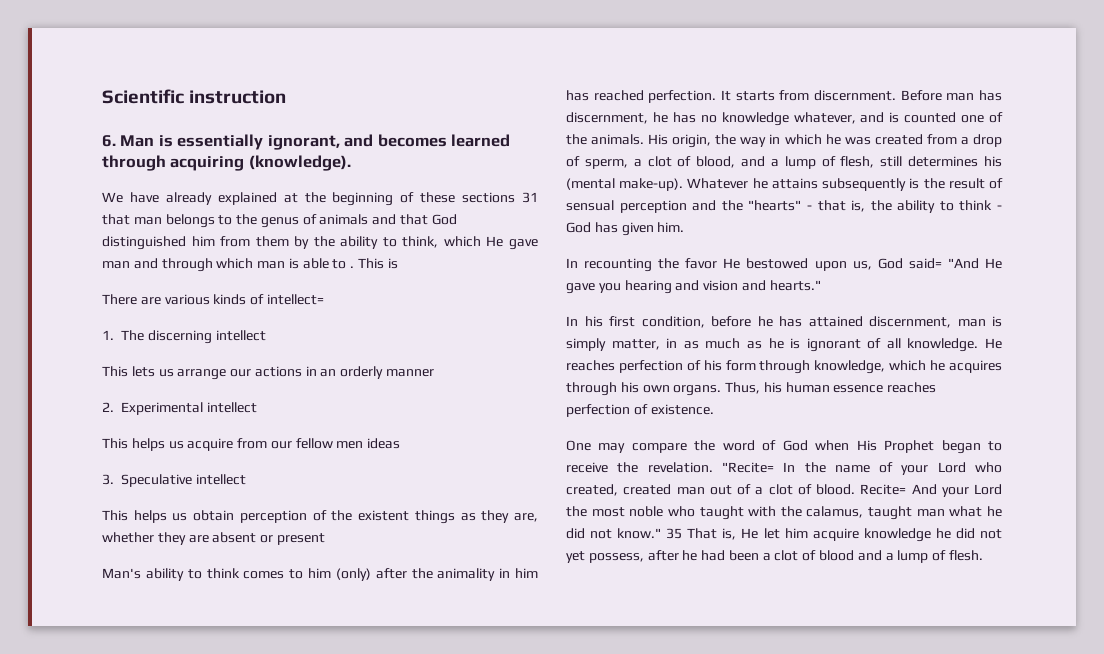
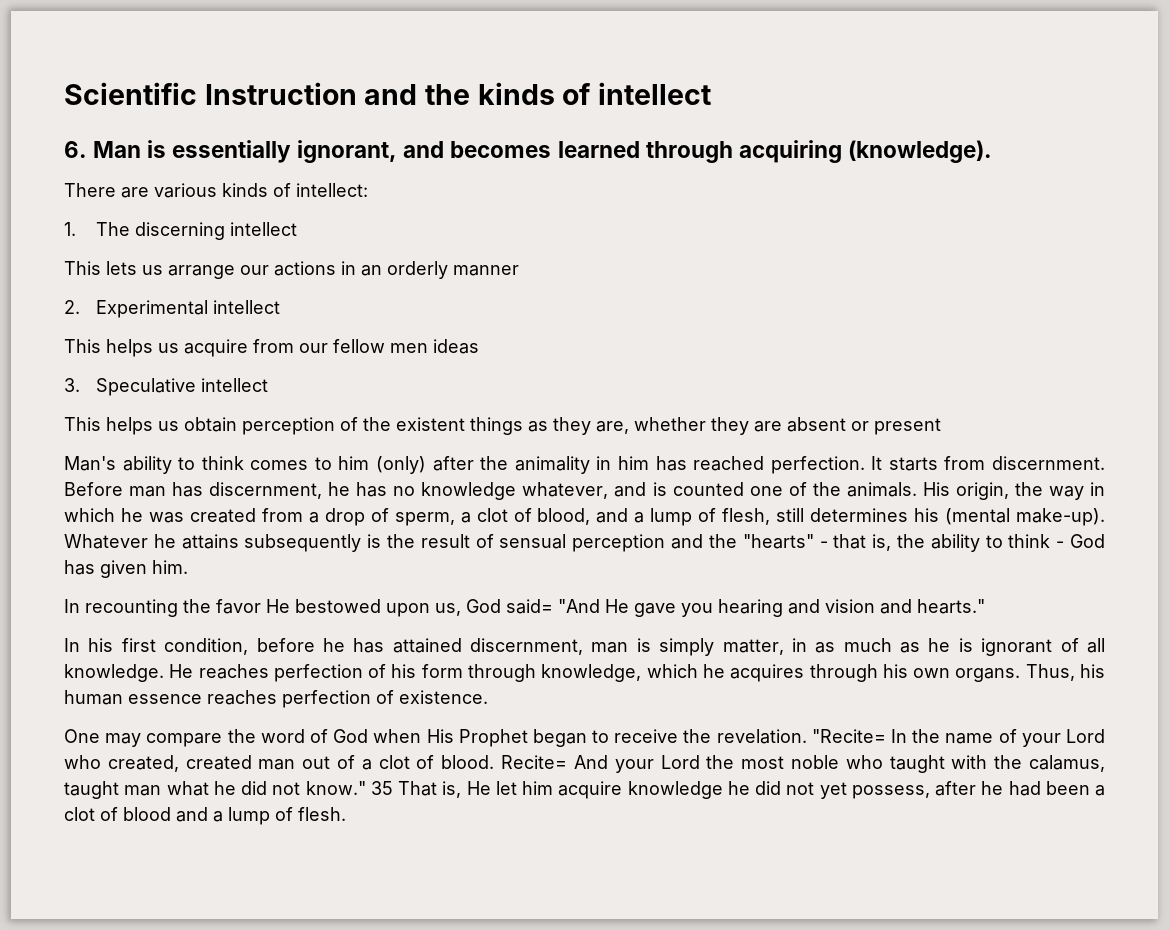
[189,90,287,104] instruction -> [204,82,712,105] Instruction and the kinds of intellect
[102,192,538,206] [102,214,457,228] [102,236,538,250] [102,258,398,272] // We have already explained at the beginning of these sections 31 that man belongs to the genus of animals and that God distinguished him from them by the ability to think, which He gave man and through which man is able to . This is -> (992, 151) none
[266,294,324,305] intellect= -> [296,183,368,197] intellect:

